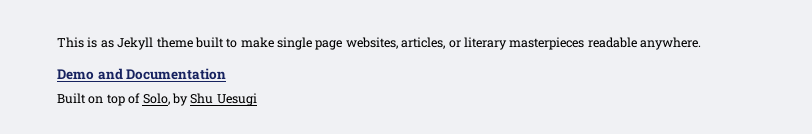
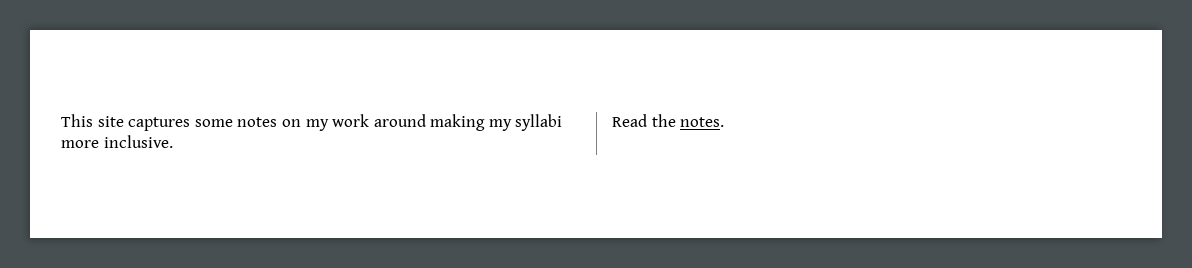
[87,37,701,50] [57,68,227,80] [57,93,257,106] is as Jekyll theme built to make single page websites, articles, or literary masterpieces readable anywhere. // Demo and Documentation // Built on top of Solo, by Shu Uesugi -> [97,114,563,131] [61,135,173,148] [612,114,725,127] site captures some notes on my work around making my syllabi more inclusive. // Read the notes.

